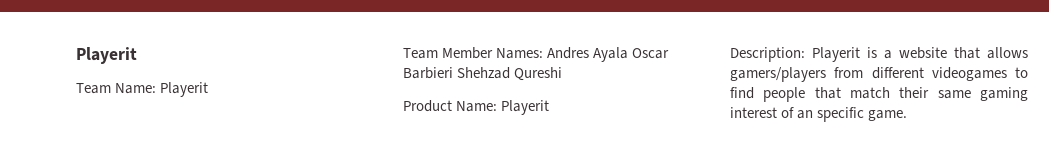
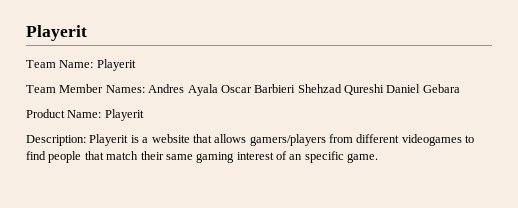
(563, 74) none -> [386,84,460,93] Daniel Gebara

